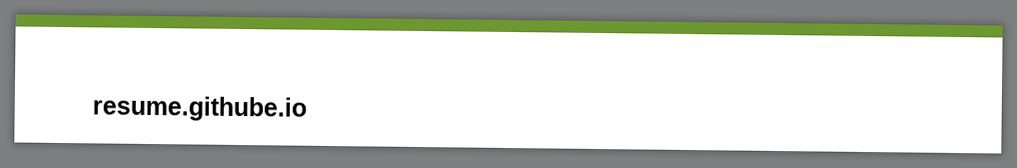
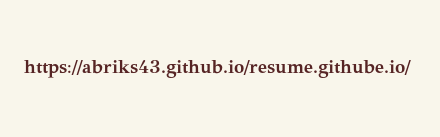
[92,95,307,122] resume.githube.io -> [24,60,411,78] https://abriks43.github.io/resume.githube.io/

